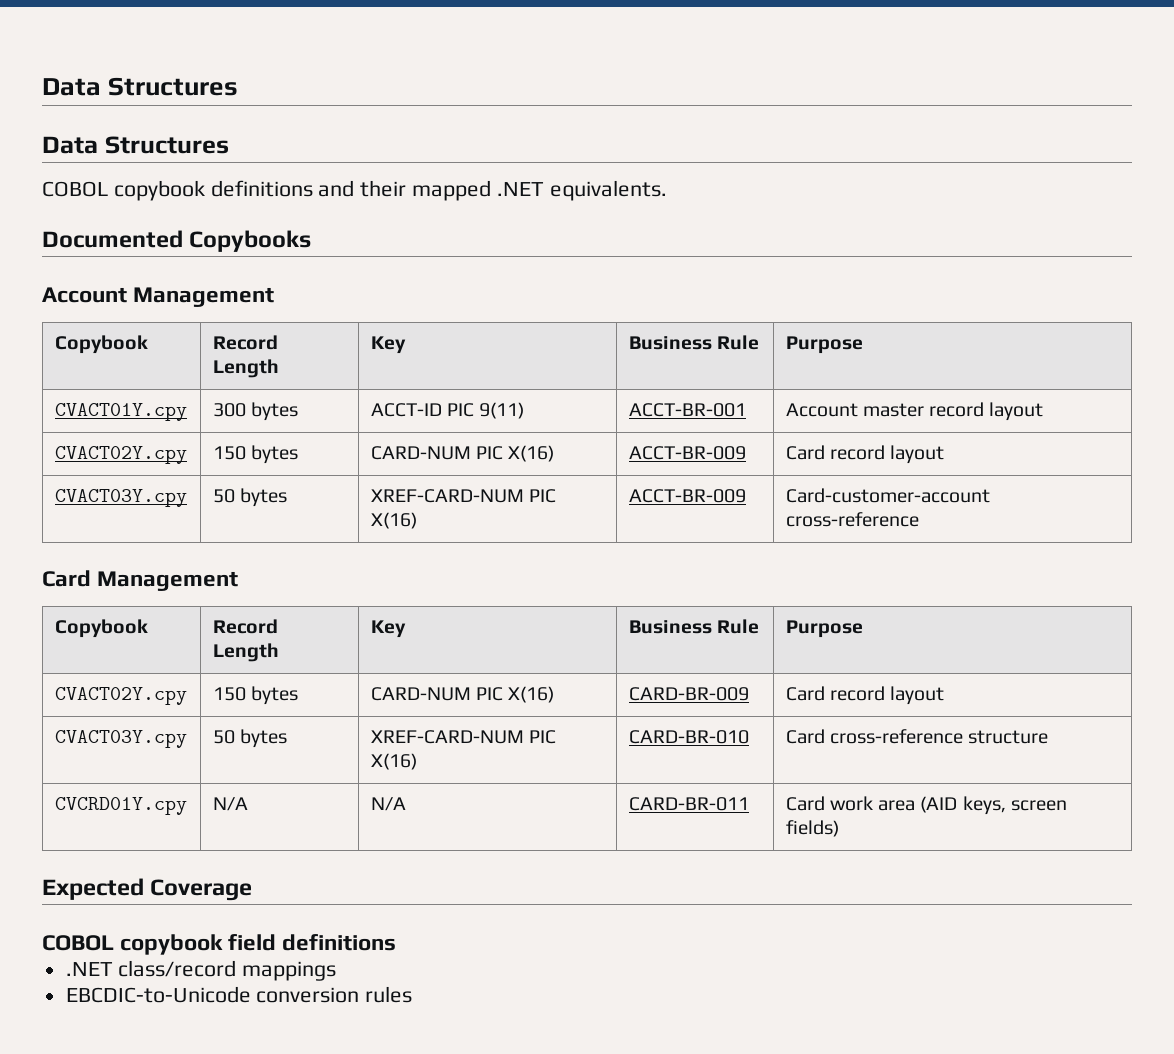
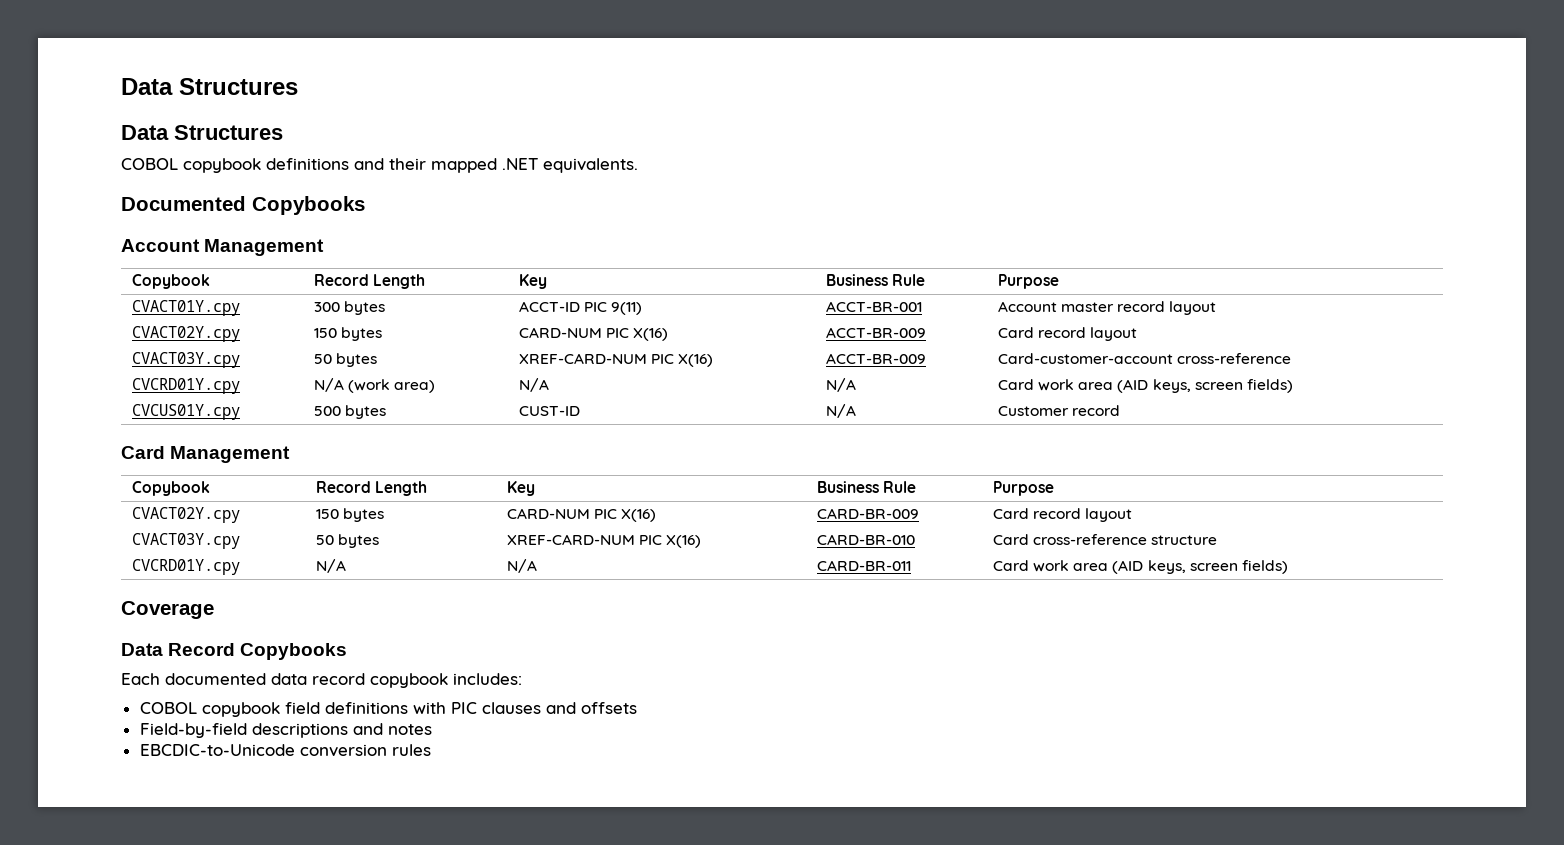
(919, 519) none -> [131,378,240,394] [313,378,436,393] [518,378,549,392] [825,378,856,392] [997,379,1293,393] [131,404,240,420] [313,405,387,419] [518,406,580,416] [825,404,856,418] [997,405,1121,416] // CVCRD01Y.cpy | N/A (work area) | N/A | N/A | Card work area (AID keys, screen fields) // CVCUS01Y.cpy | 500 bytes | CUST-ID | N/A | Customer record
[42,878,144,900] Expected -> (1288, 567) none
[42,934,397,955] [65,960,337,981] COBOL copybook field definitions // .NET class/record mappings -> [121,643,348,660] [121,673,522,688] [139,702,637,717] [139,723,432,738] Data Record Copybooks // Each documented data record copybook includes: // COBOL copybook field definitions with PIC clauses and offsets // Field-by-field descriptions and notes

